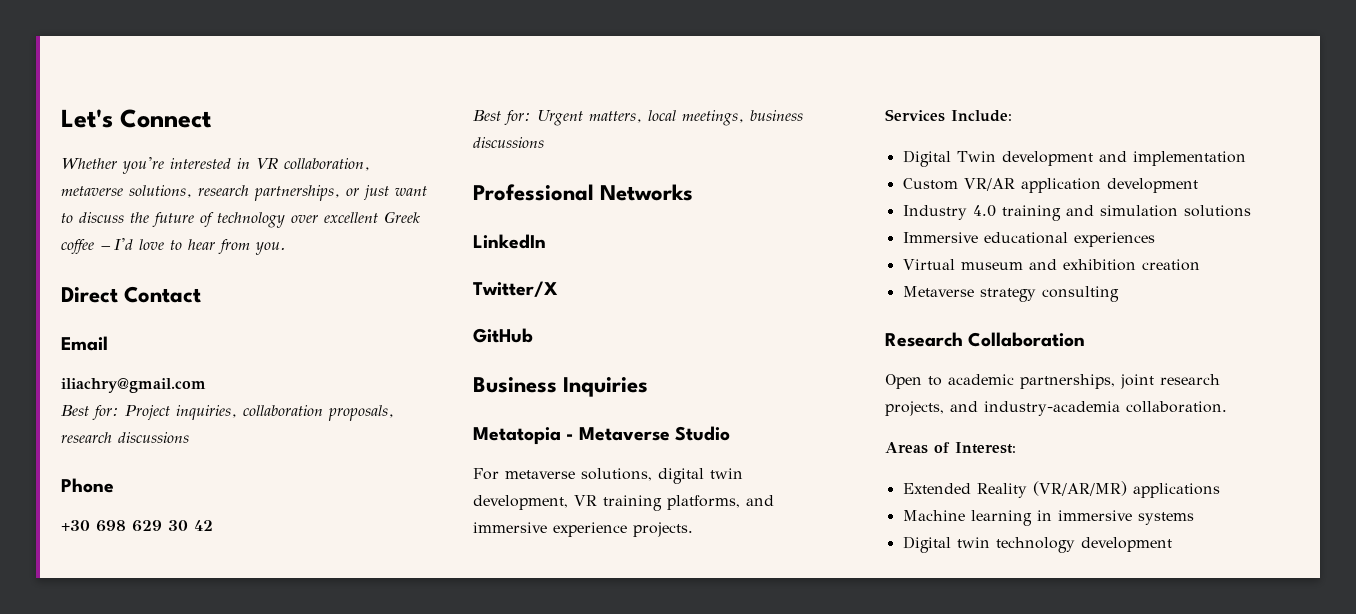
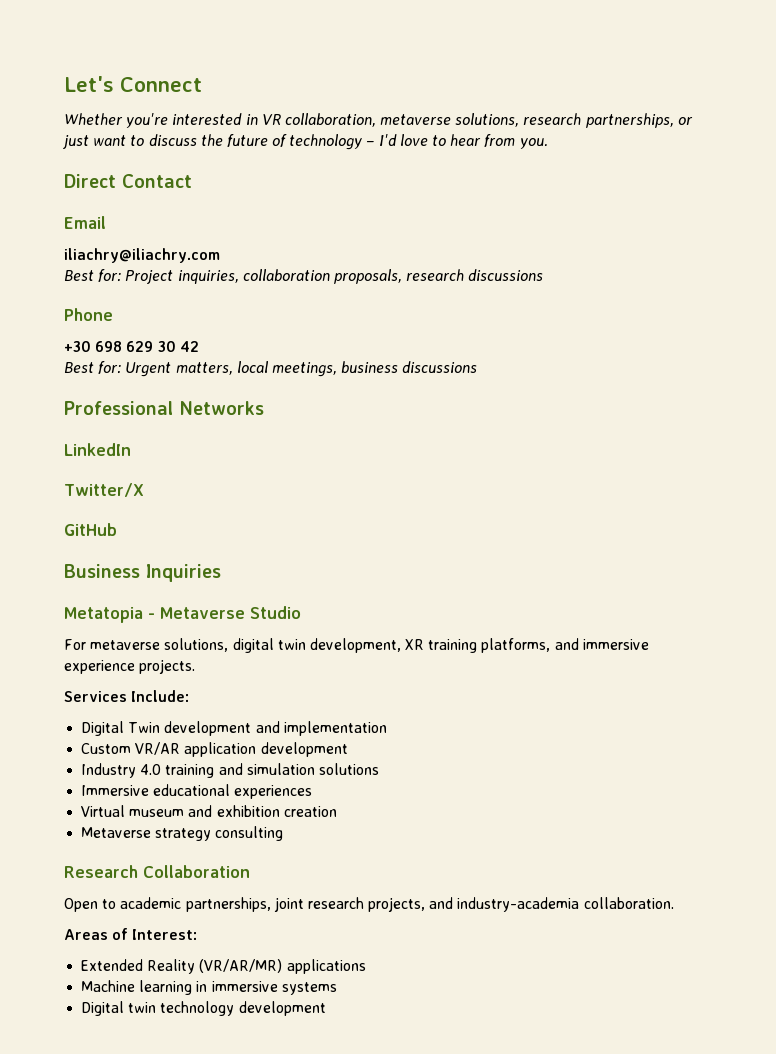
[291,211,420,223] [61,239,94,254] over excellent Greek coffee -> (363, 142) none
[61,378,206,393] iliachry@gmail.com -> [64,248,220,263] iliachry@iliachry.com
[574,495,597,506] VR -> [405,639,425,650] XR

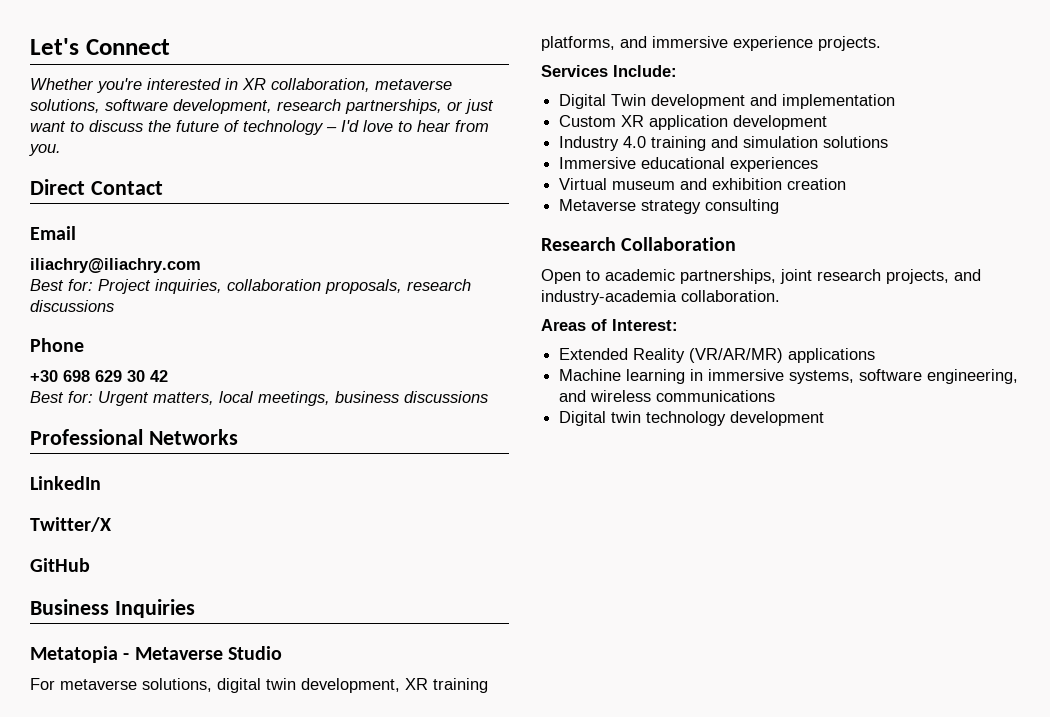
[261,114,281,125] VR -> [242,78,266,90] XR
(520, 120) none -> [105,99,272,114] software development,
[135,742,181,755] VR/AR -> [621,115,645,127] XR
[281,982,337,995] systems -> [789,369,1019,384] [559,390,776,402] systems, software engineering, and wireless communications

